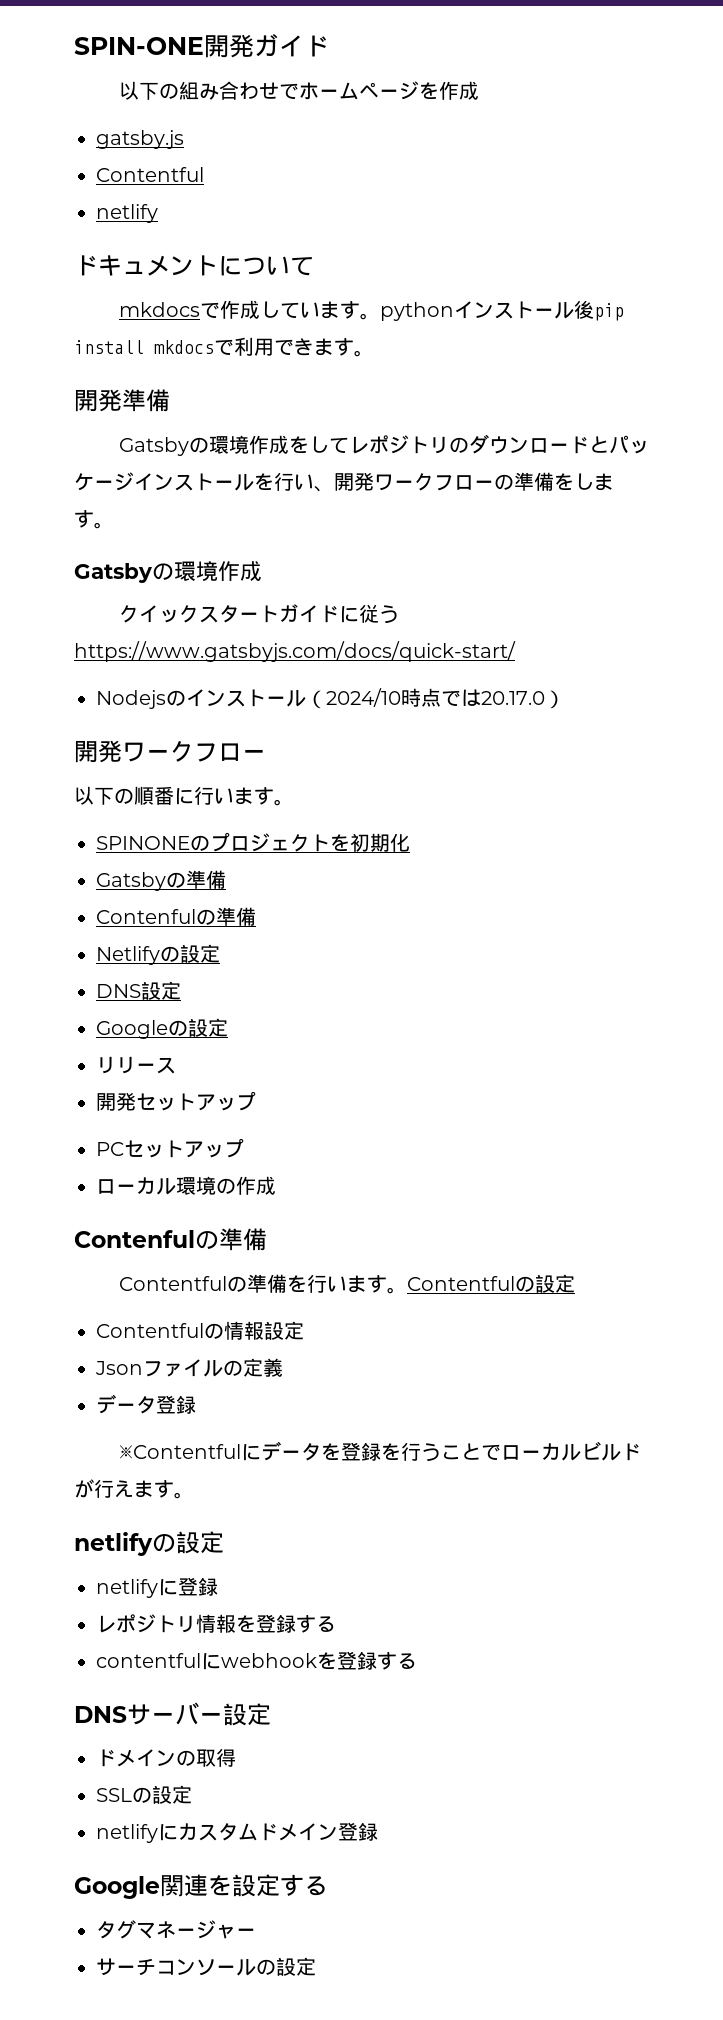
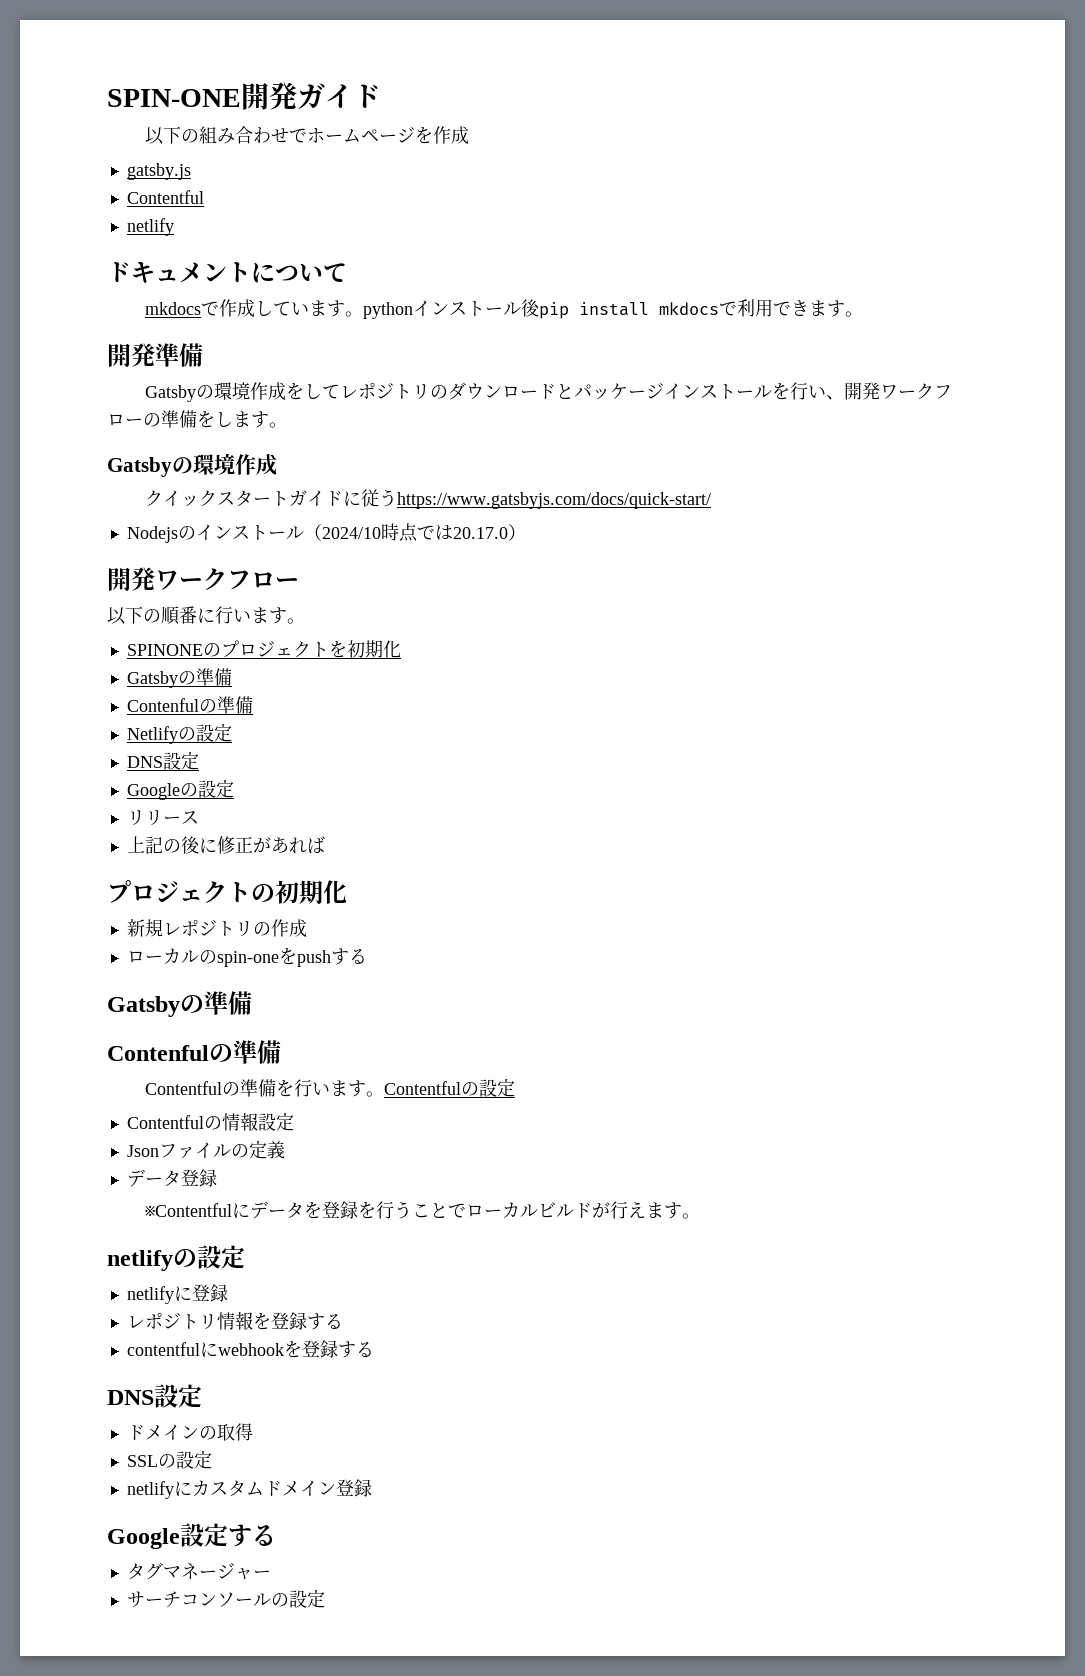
[96,1091,256,1111] [96,1138,244,1158] [96,1176,276,1195] 開発セットアップ // PCセットアップ // ローカル環境の作成 -> [126,836,325,854] [107,880,347,904] [126,919,307,937] [126,947,367,967] [107,991,252,1017] 上記の後に修正があれば // プロジェクトの初期化 // 新規レポジトリの作成 // ローカルのspin-oneをpushする // Gatsbyの準備
[127,1702,223,1725] サーバー -> (154, 1397) none
[160,1874,232,1897] 関連を -> (180, 1538) none

